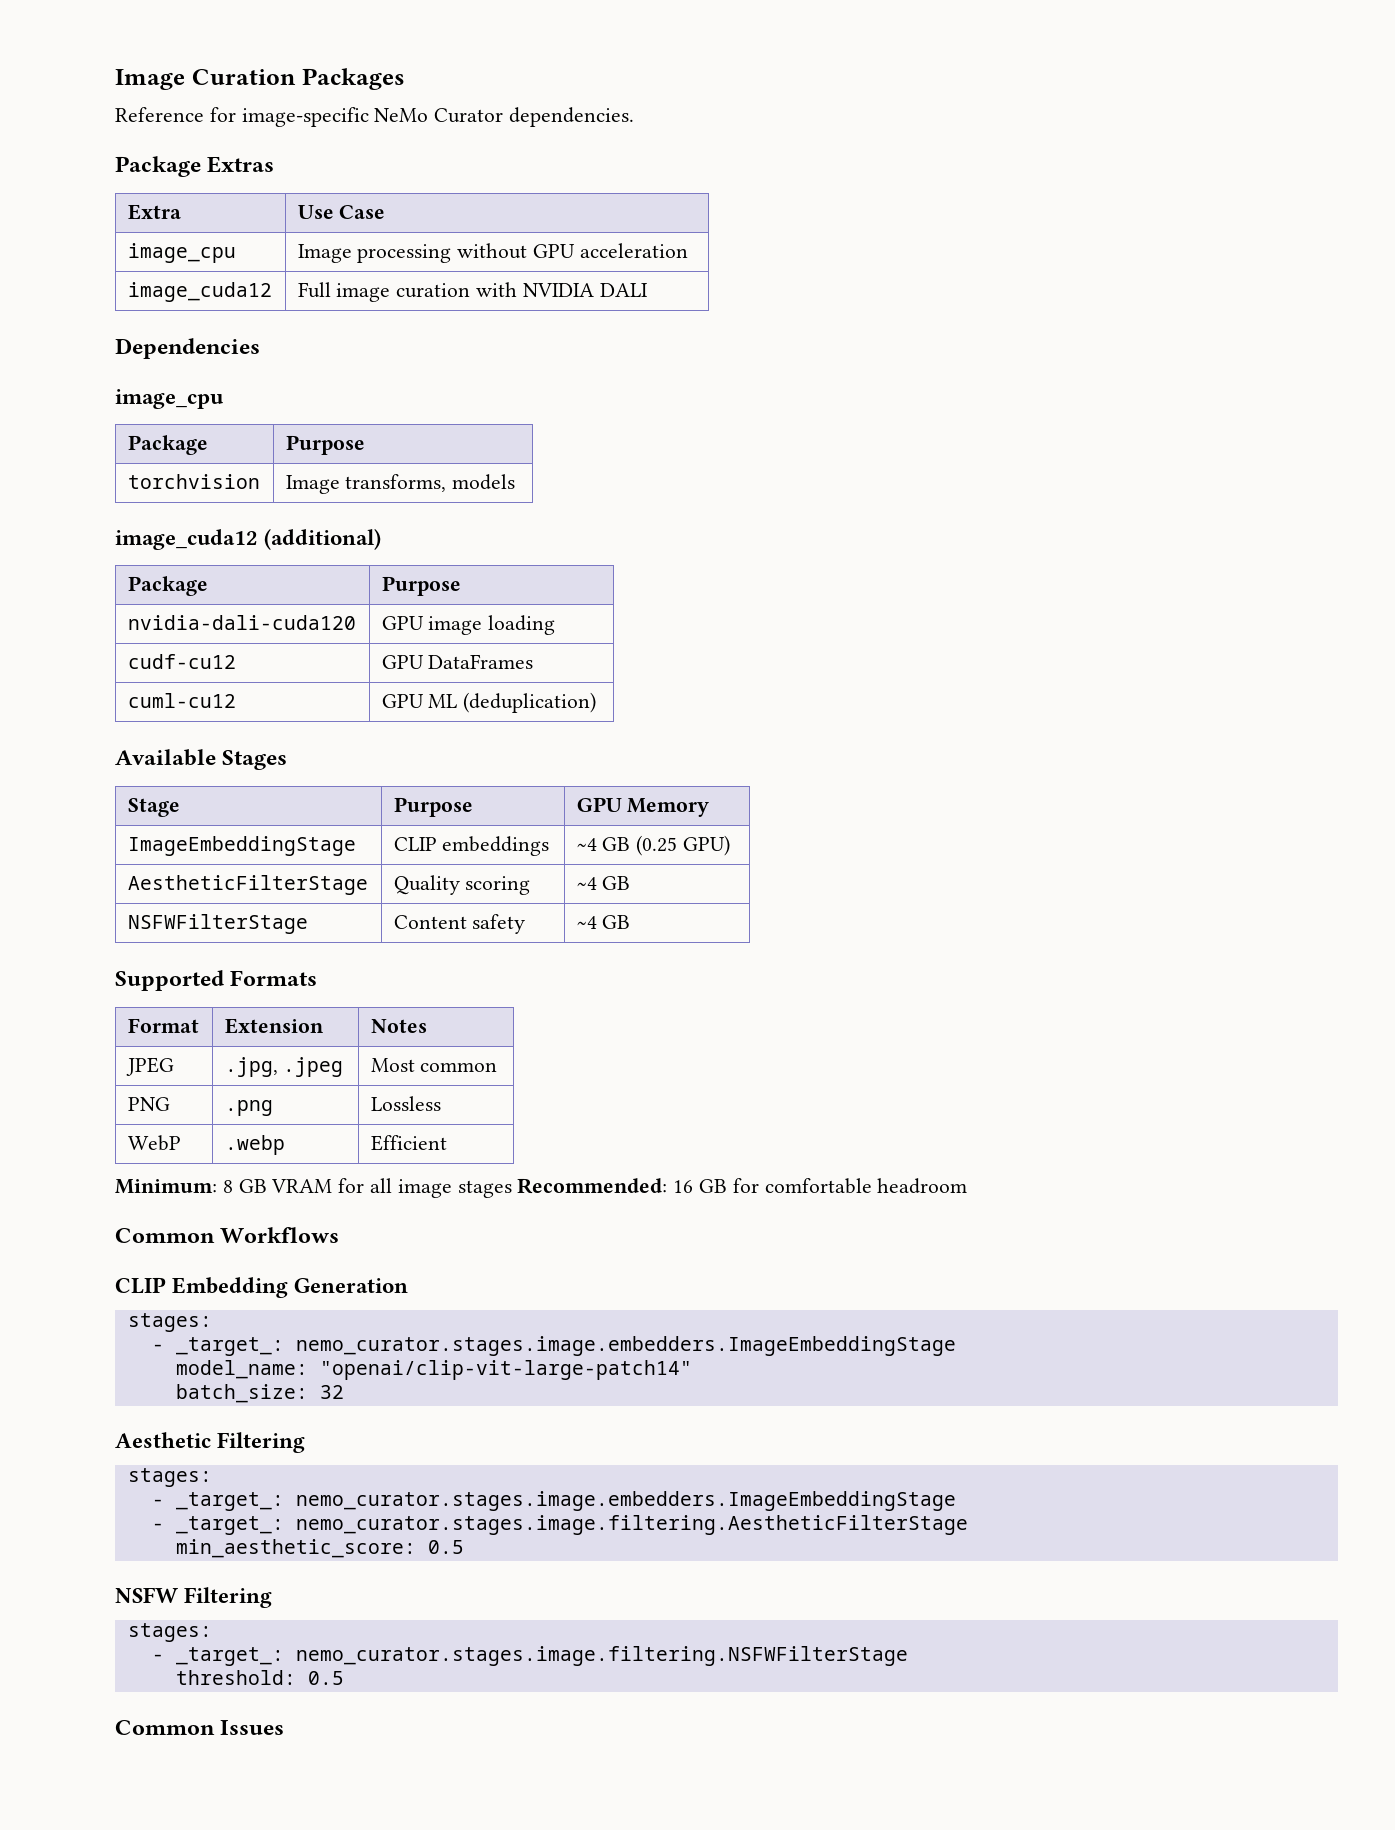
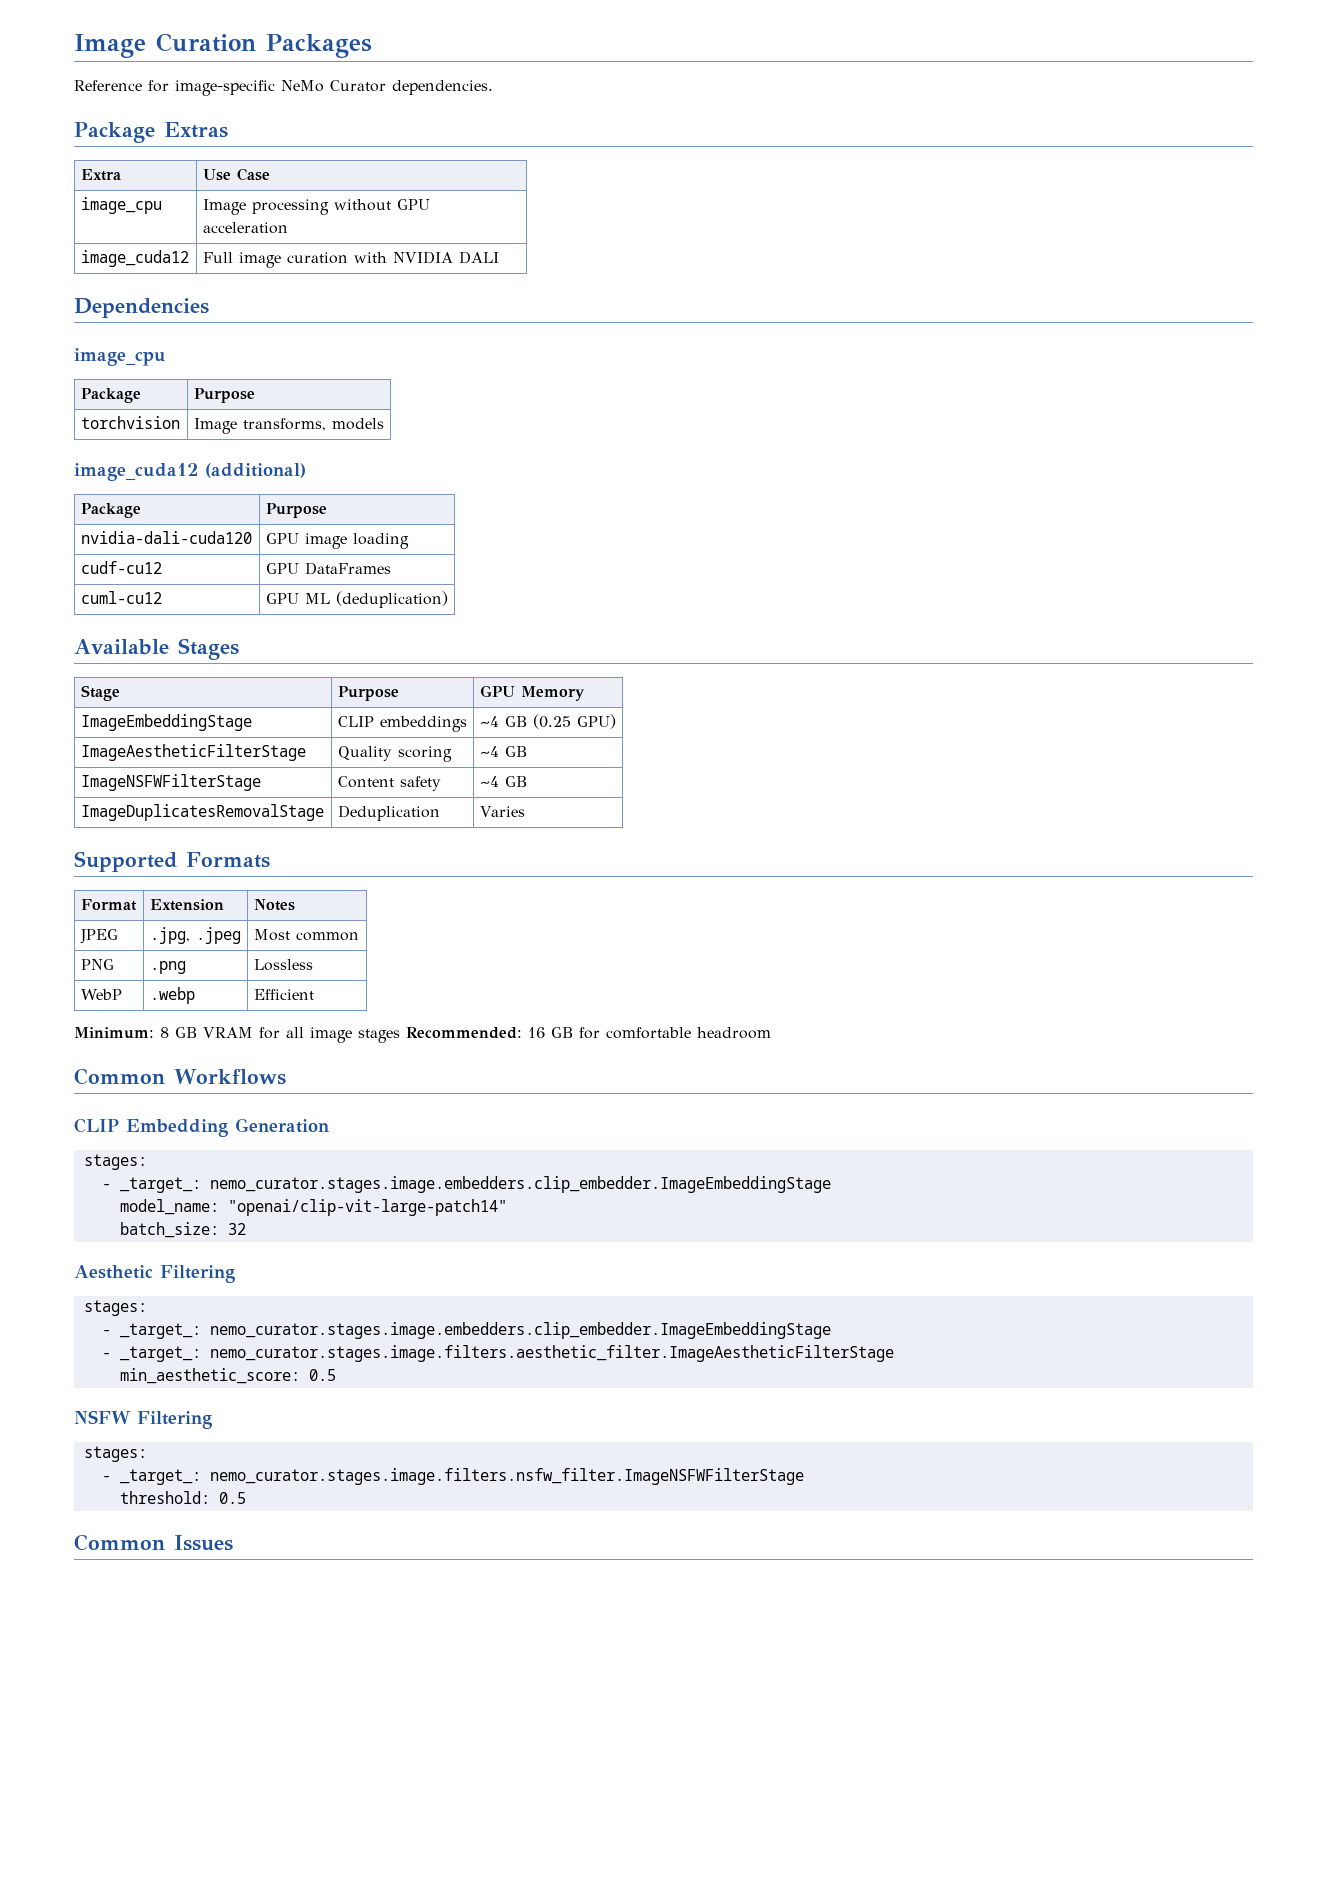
[127,875,368,895] AestheticFilterStage -> [80,744,306,761] ImageAestheticFilterStage
[127,914,308,934] NSFWFilterStage -> [80,774,261,791] ImageNSFWFilterStage
(631, 922) none -> [80,804,324,821] [337,805,440,821] [479,806,526,817] // ImageDuplicatesRemovalStage | Deduplication | Varies
[295,1336,956,1356] nemo_curator.stages.image.embedders.ImageEmbeddingStage -> [209,1176,831,1193] nemo_curator.stages.image.embedders.clip_embedder.ImageEmbeddingStage
[295,1491,956,1511] [151,1515,968,1535] nemo_curator.stages.image.embedders.ImageEmbeddingStage // - _target_: nemo_curator.stages.image.filtering.AestheticFilterStage -> [209,1322,831,1339] [101,1345,894,1362] nemo_curator.stages.image.embedders.clip_embedder.ImageEmbeddingStage // - _target_: nemo_curator.stages.image.filters.aesthetic_filter.ImageAestheticFilterStage
[295,1646,908,1666] nemo_curator.stages.image.filtering.NSFWFilterStage -> [209,1468,804,1485] nemo_curator.stages.image.filters.nsfw_filter.ImageNSFWFilterStage

